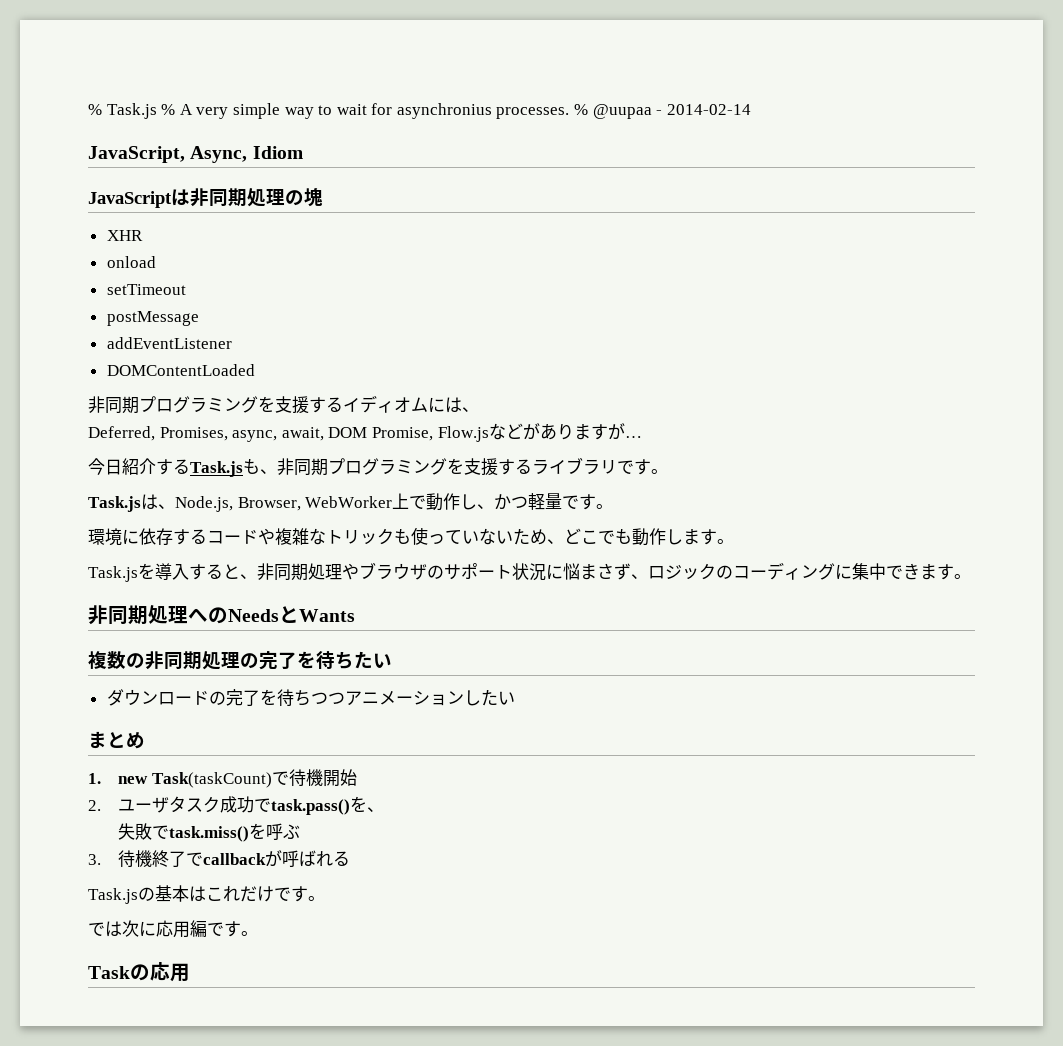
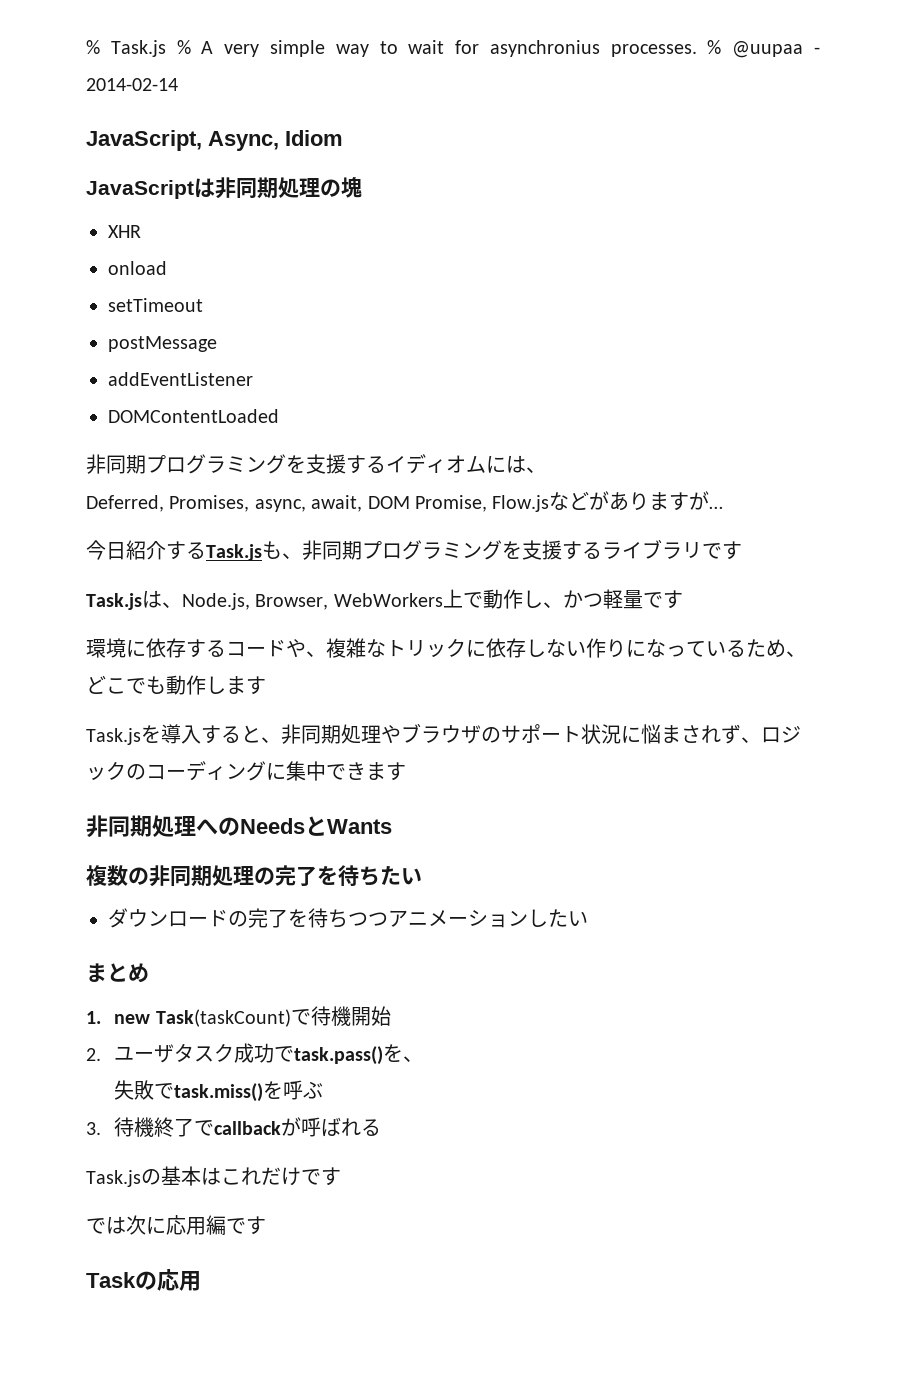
[651,469,668,474] 。 -> (742, 550) none
[305,496,393,508] WebWorker -> [333,593,443,607] WebWorkers
[596,504,614,509] 。 -> (683, 599) none
(275, 536) none -> [306,651,326,657] 、
[394,527,513,545] も使っていない -> [466,638,746,658] に依存しない作りになっている
[717,539,734,544] 。 -> (266, 685) none
(614, 571) none -> [701,725,721,743] れ
[954,574,971,579] 。 -> (406, 771) none
[308,896,325,901] 。 -> (341, 1176) none
[241,931,258,936] 。 -> (266, 1225) none

